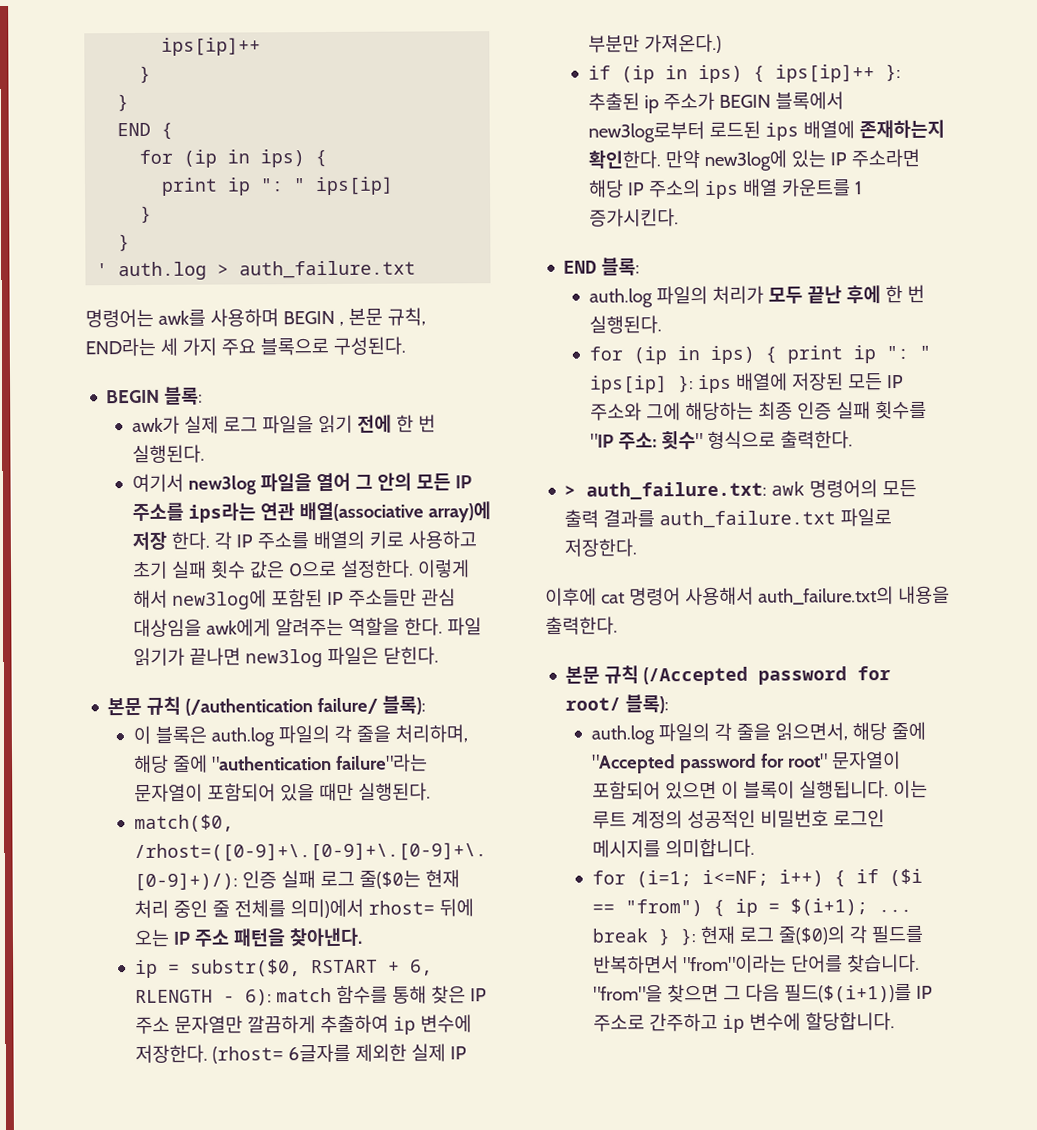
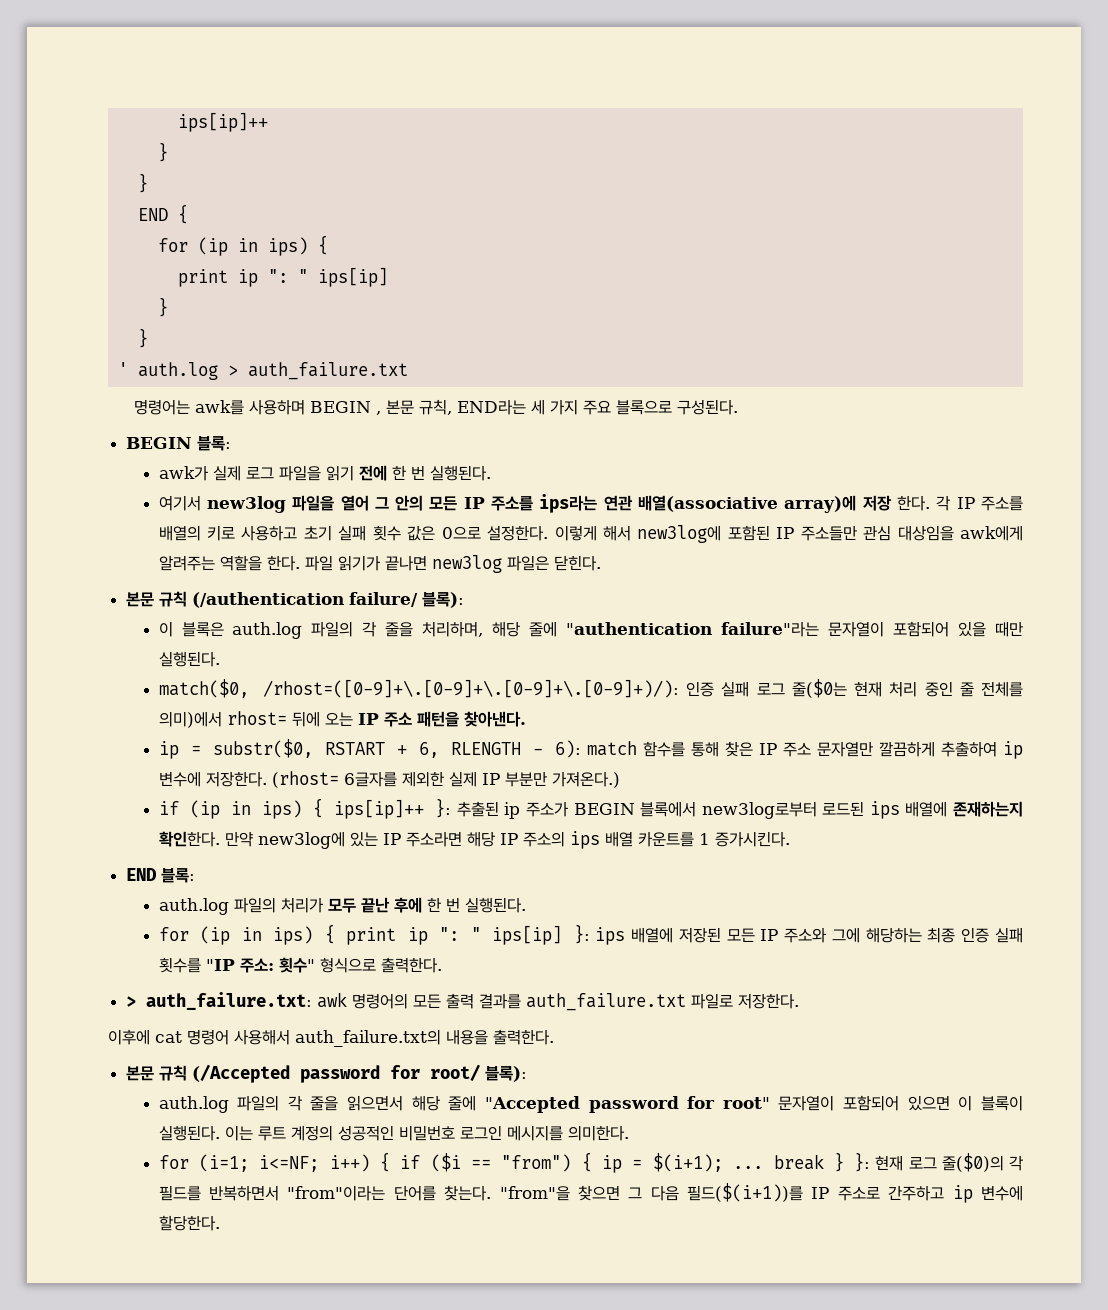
[774,722,848,741] 읽으면서, -> [347,1095,404,1111] 읽으면서
[798,780,889,799] 실행됩니다. -> [158,1125,220,1141] 실행된다.
[664,838,755,858] 의미합니다. -> [567,1125,629,1141] 의미한다.
[846,953,920,973] 찾습니다. -> [444,1185,492,1201] 찾는다.
[804,1012,895,1031] 할당합니다. -> [158,1215,220,1231] 할당한다.

